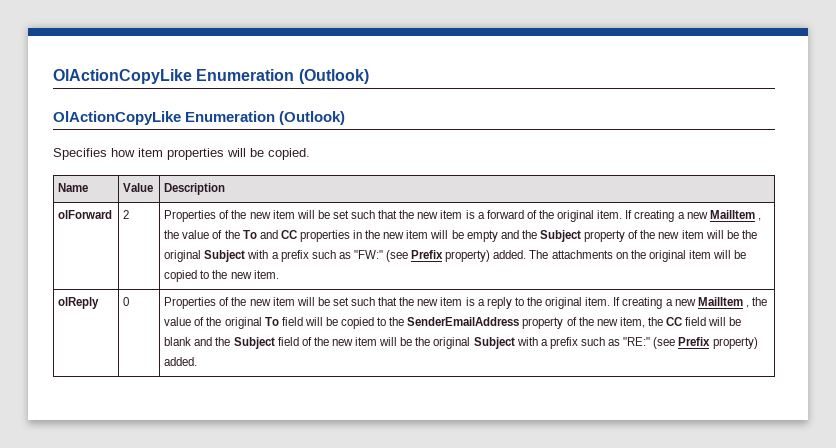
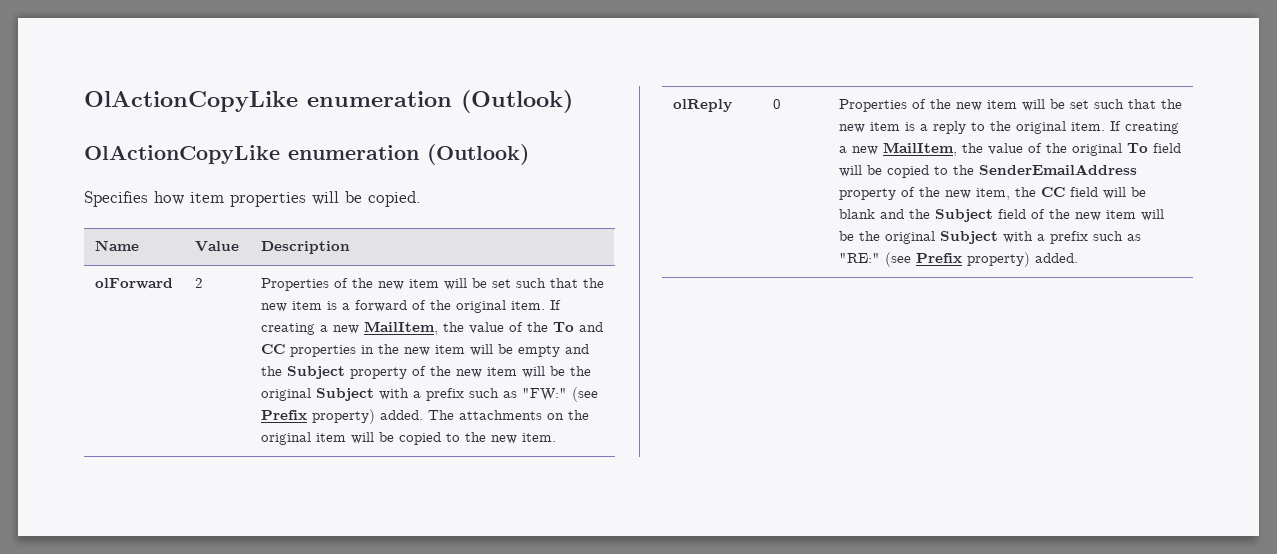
[53,69,295,84] OlActionCopyLike Enumeration -> [84,91,452,112] OlActionCopyLike enumeration
[185,111,276,122] Enumeration -> [288,145,419,160] enumeration
[709,210,761,221] MailItem , -> [363,321,438,335] MailItem,
[697,297,749,308] MailItem , -> [882,142,957,156] MailItem,

